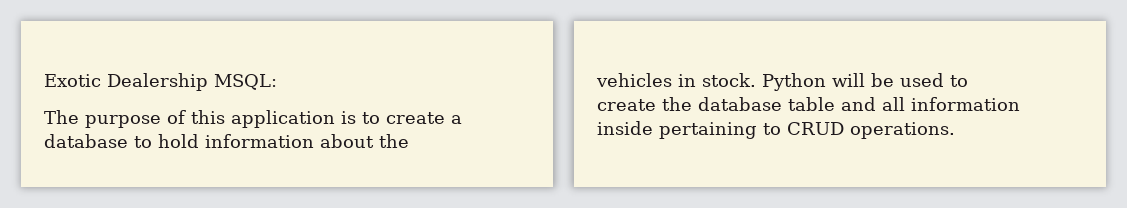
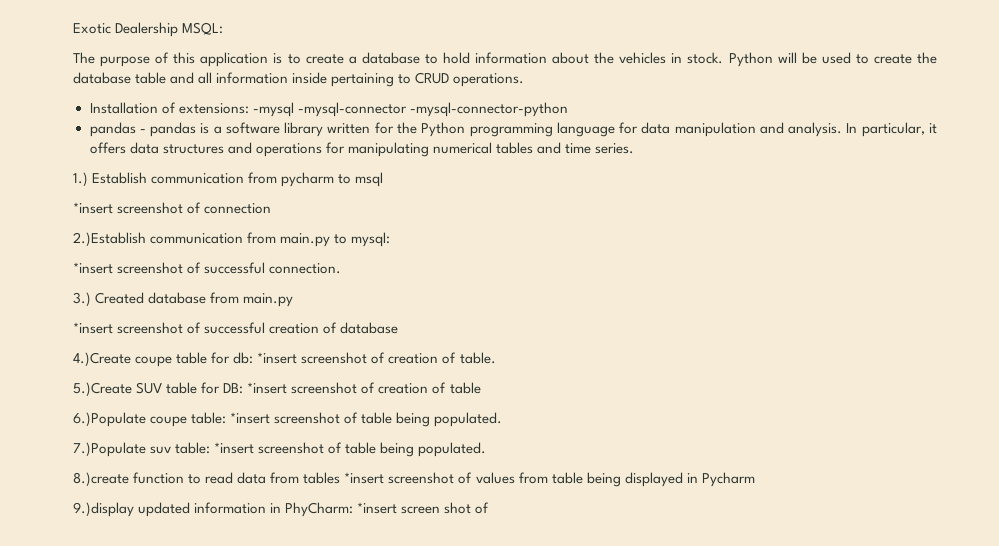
(955, 130) none -> [89,102,568,117] [89,122,937,137] [89,142,635,157] [73,172,384,187] [73,202,272,214] [73,232,391,247] [73,262,342,274] [73,292,294,307] [73,322,399,334] [73,352,496,367] [73,382,481,397] [73,412,503,427] [73,442,487,457] [73,472,755,487] [73,502,490,517] // Installation of extensions: -mysql -mysql-connector -mysql-connector-python // pandas - pandas is a software library written for the Python programming language for data manipulation and analysis. In particular, it offers data structures and operations for manipulating numerical tables and time series. // 1.) Establish communication from pycharm to msql // *insert screenshot of connection // 2.)Establish communication from main.py to mysql: // *insert screenshot of successful connection. // 3.) Created database from main.py // *insert screenshot of successful creation of database // 4.)Create coupe table for db: *insert screenshot of creation of table. // 5.)Create SUV table for DB: *insert screenshot of creation of table // 6.)Populate coupe table: *insert screenshot of table being populated. // 7.)Populate suv table: *insert screenshot of table being populated. // 8.)create function to read data from tables *insert screenshot of values from table being displayed in Pycharm // 9.)display updated information in PhyCharm: *insert screen shot of

